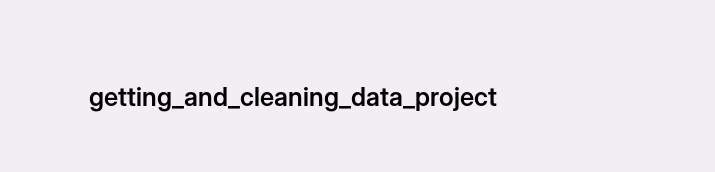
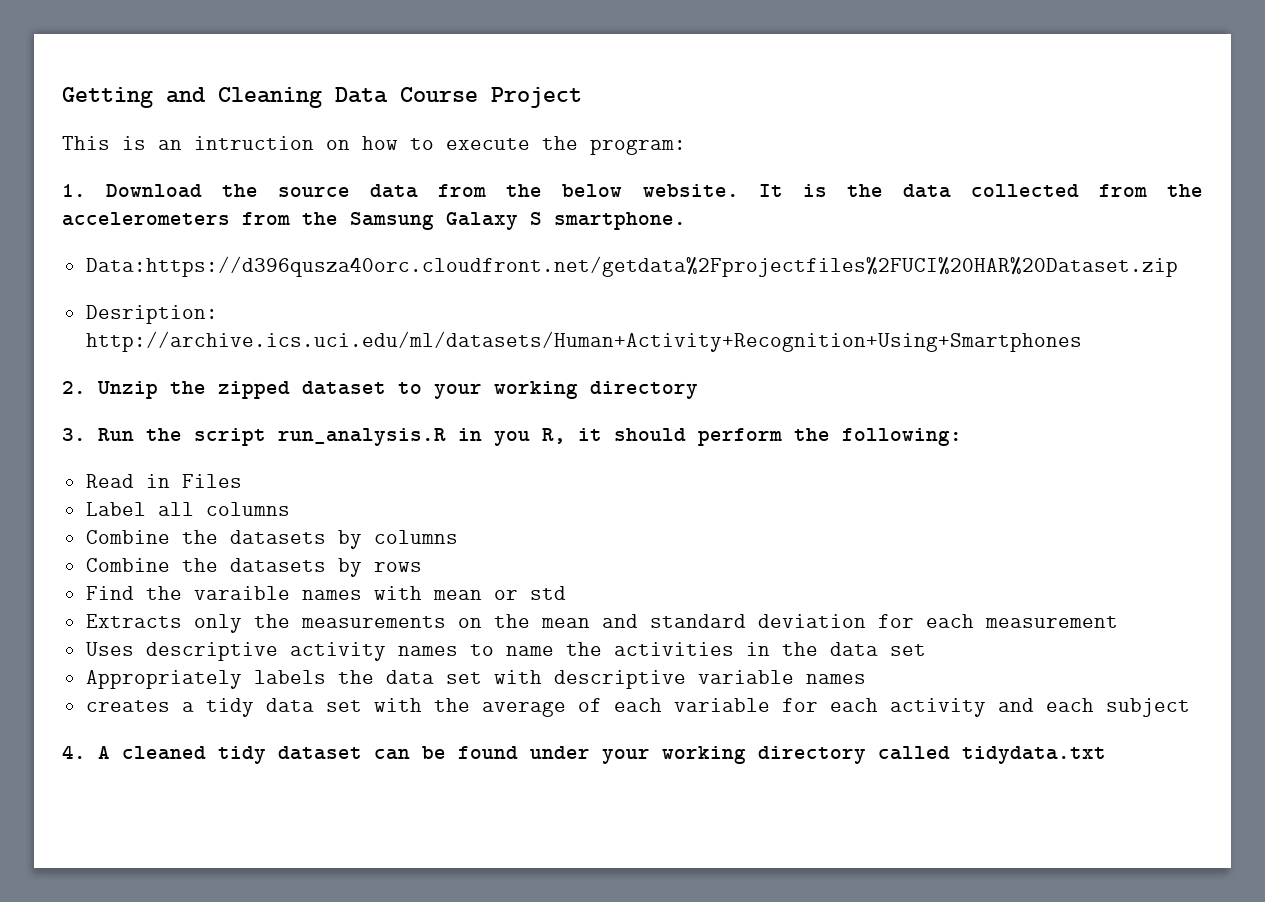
[89,87,497,112] getting_and_cleaning_data_project -> [62,87,582,108] [62,136,686,155] [62,184,1204,198] [62,212,686,230] [85,256,1178,277] [85,305,218,324] [85,331,1082,352] [62,381,698,399] [62,428,962,446] [85,474,242,488] [85,502,290,516] [85,530,458,549] [85,558,422,577] [85,586,566,600] [85,614,1118,633] [85,642,926,661] [85,670,866,689] [85,698,1190,717] [62,745,1106,764] Getting and Cleaning Data Course Project // This is an intruction on how to execute the program: // 1. Download the source data from the below website. It is the data collected from the accelerometers from the Samsung Galaxy S smartphone. // Data:https://d396qusza40orc.cloudfront.net/getdata%2Fprojectfiles%2FUCI%20HAR%20Dataset.zip // Desription: http://archive.ics.uci.edu/ml/datasets/Human+Activity+Recognition+Using+Smartphones // 2. Unzip the zipped dataset to your working directory // 3. Run the script run_analysis.R in you R, it should perform the following: // Read in Files // Label all columns // Combine the datasets by columns // Combine the datasets by rows // Find the varaible names with mean or std // Extracts only the measurements on the mean and standard deviation for each measurement // Uses descriptive activity names to name the activities in the data set // Appropriately labels the data set with descriptive variable names // creates a tidy data set with the average of each variable for each activity and each subject // 4. A cleaned tidy dataset can be found under your working directory called tidydata.txt

